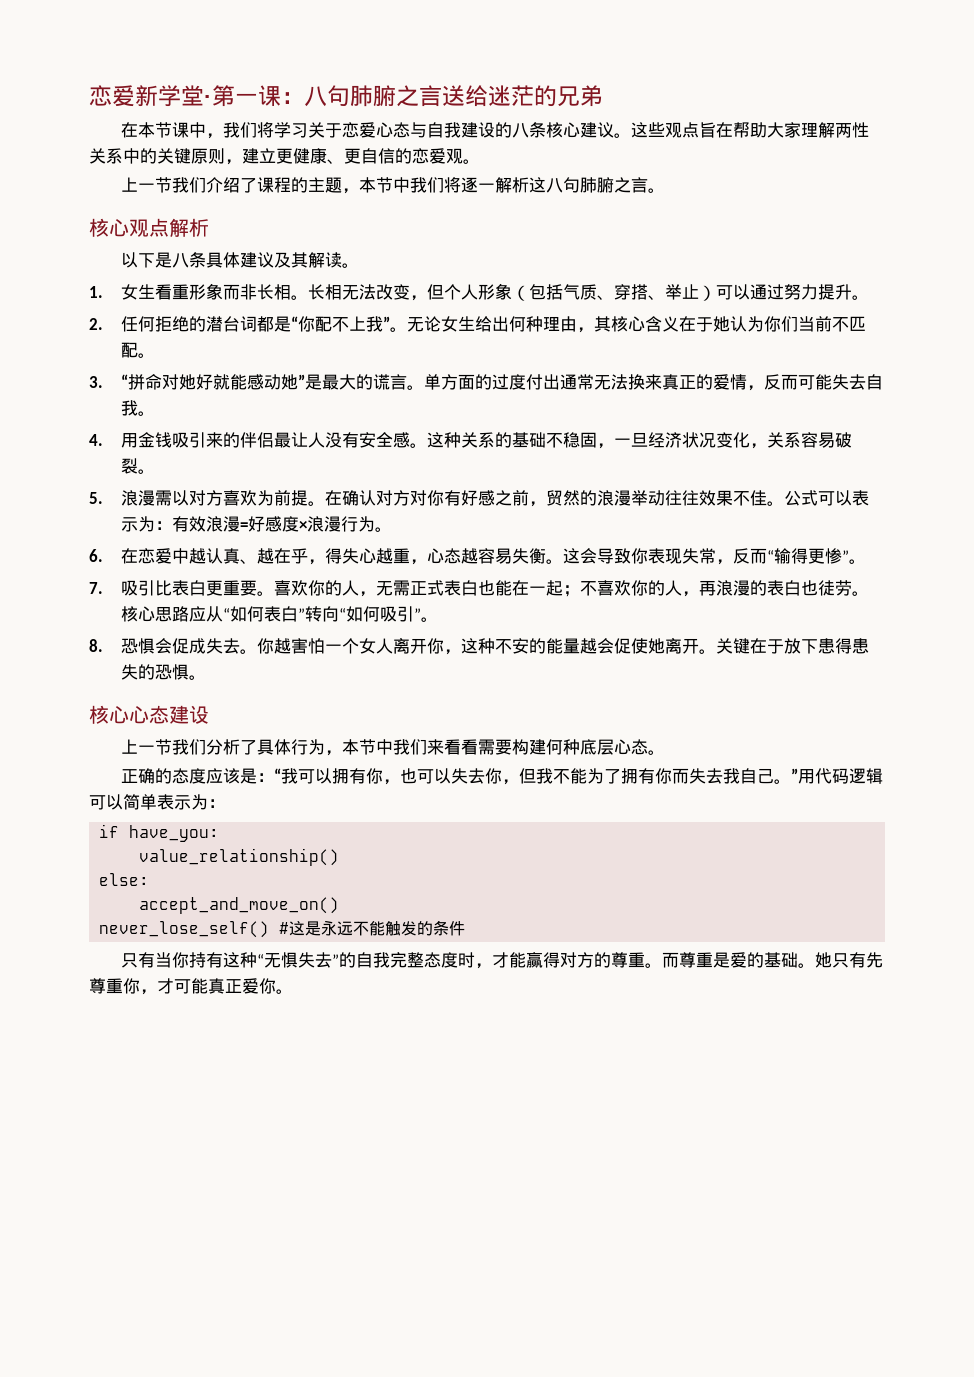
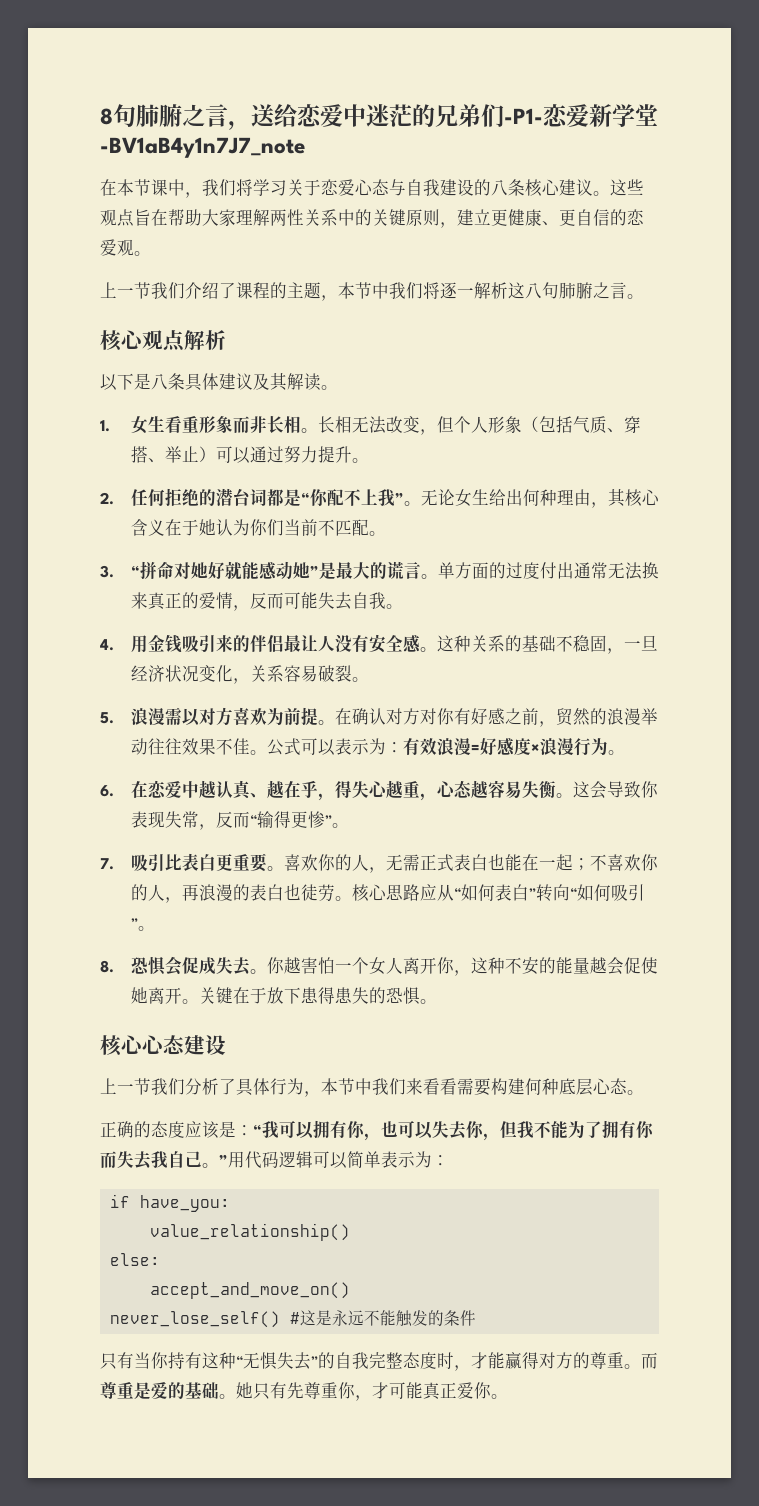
[89,85,603,107] 恋爱新学堂·第一课：八句肺腑之言送给迷茫的兄弟 -> [100,104,658,130] [100,137,305,158] 8句肺腑之言，送给恋爱中迷茫的兄弟们-P1-恋爱新学堂-BV1aB4y1n7J7_note

